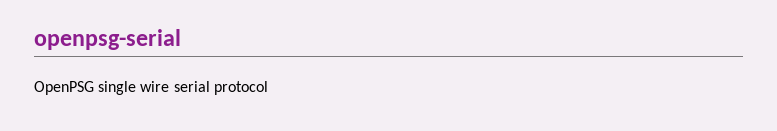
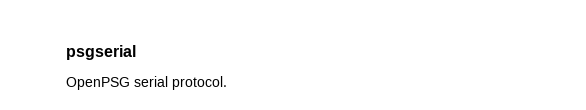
[34,29,181,50] openpsg-serial -> [66,45,136,60] psgserial
[98,81,268,95] single wire serial protocol -> [134,76,227,90] serial protocol.

